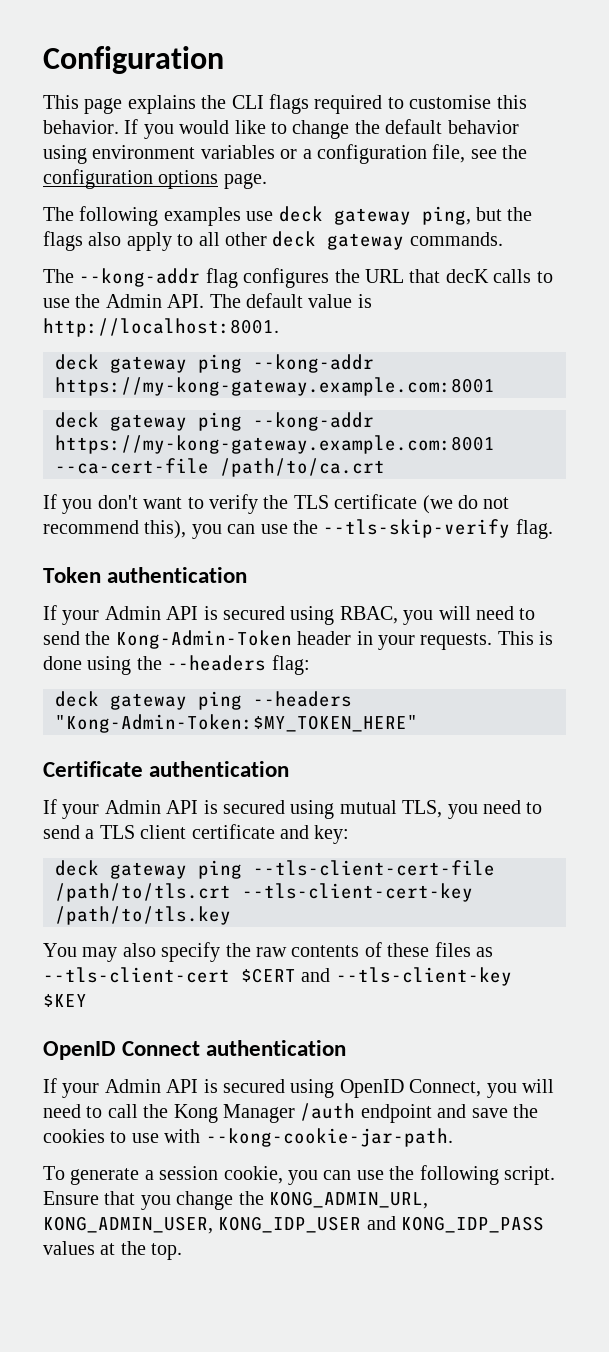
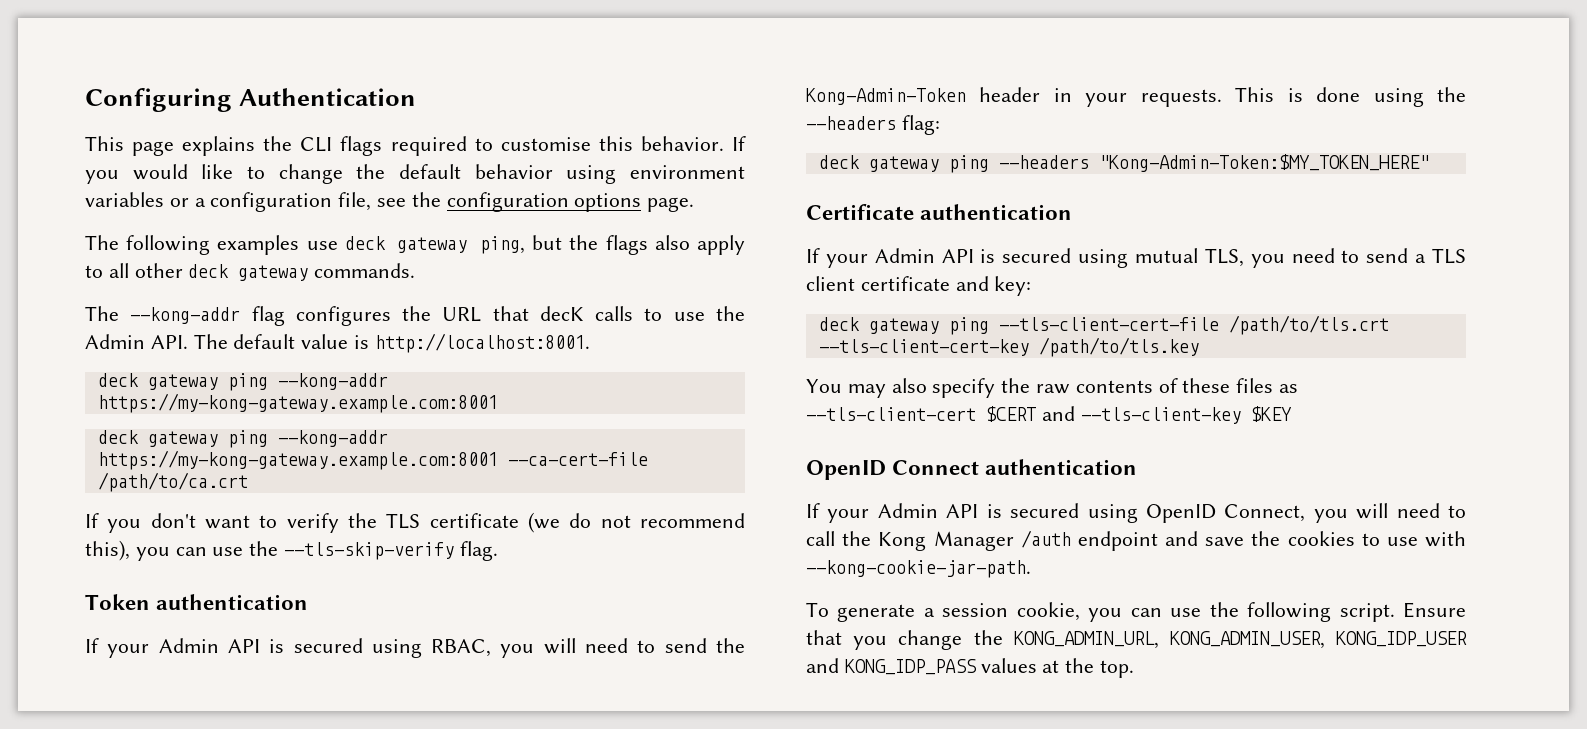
[43,46,224,74] Configuration -> [85,88,417,112] Configuring Authentication

